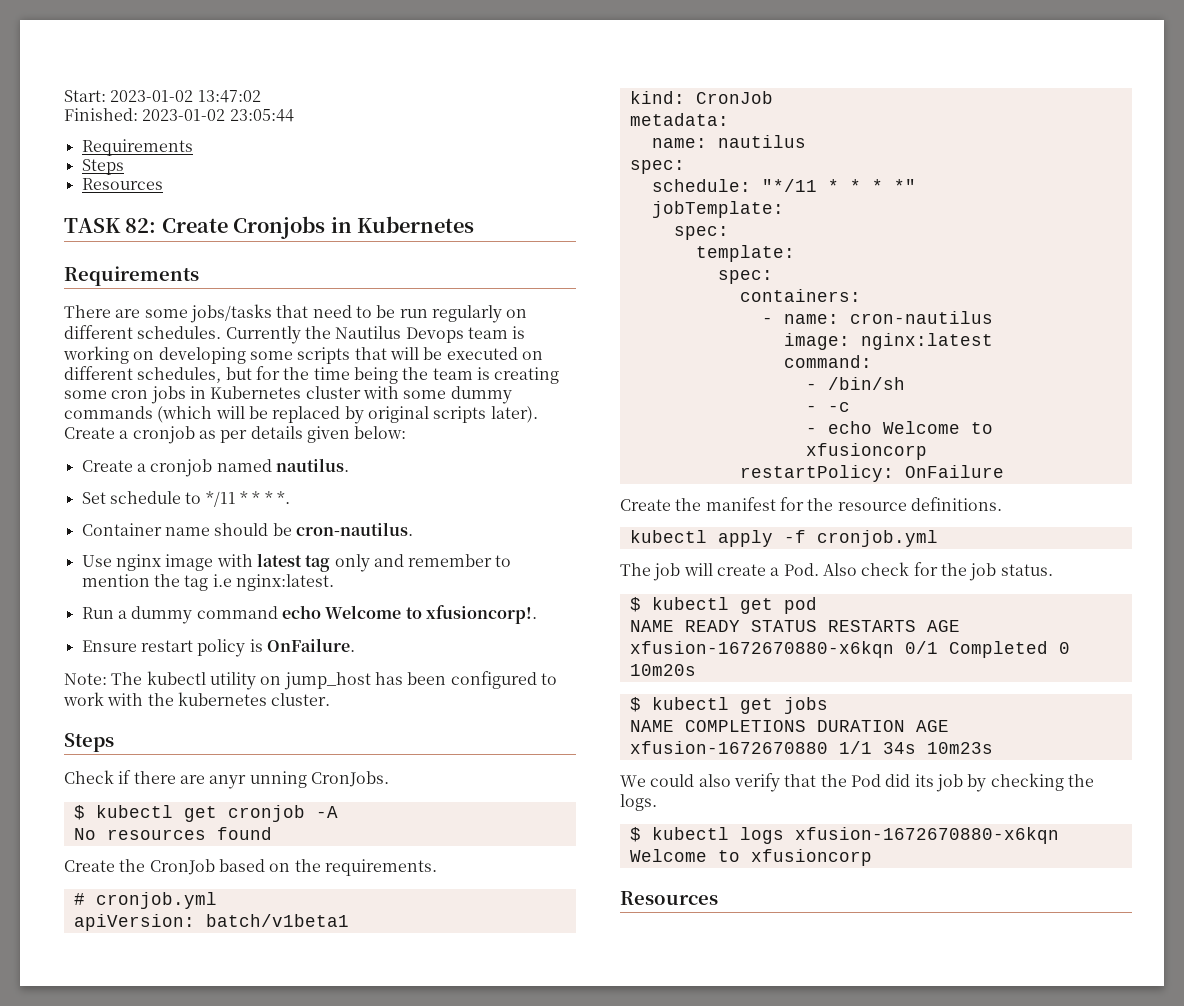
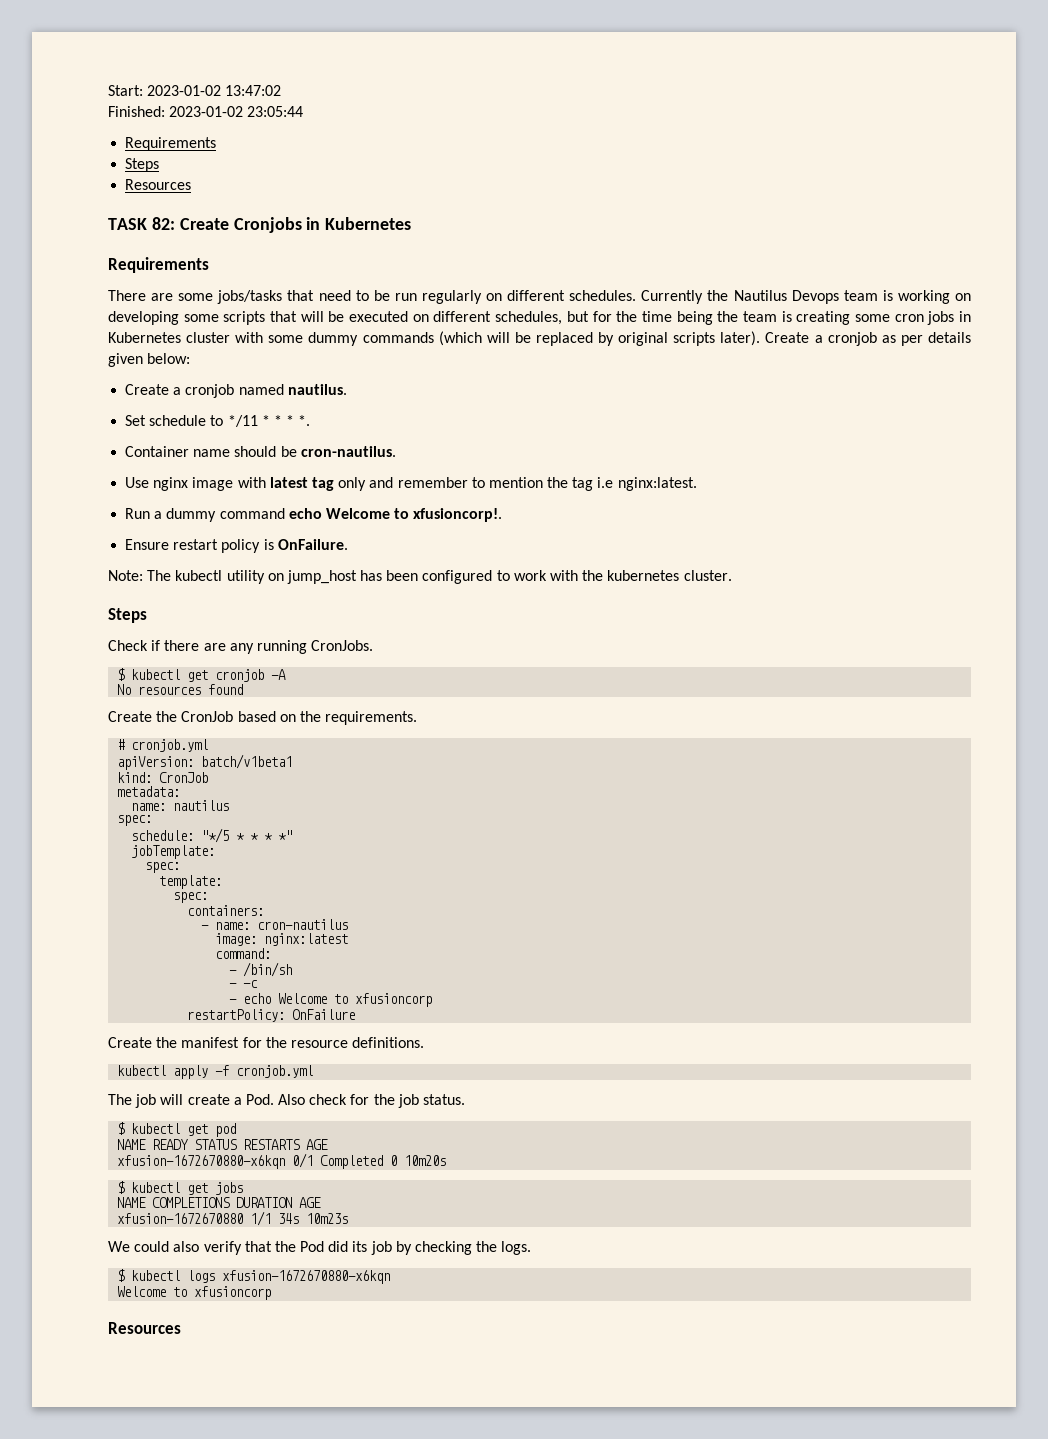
[209,771,307,789] anyr unning -> [229,640,307,654] any running
[761,179,817,192] "*/11 -> [201,828,230,843] "*/5

